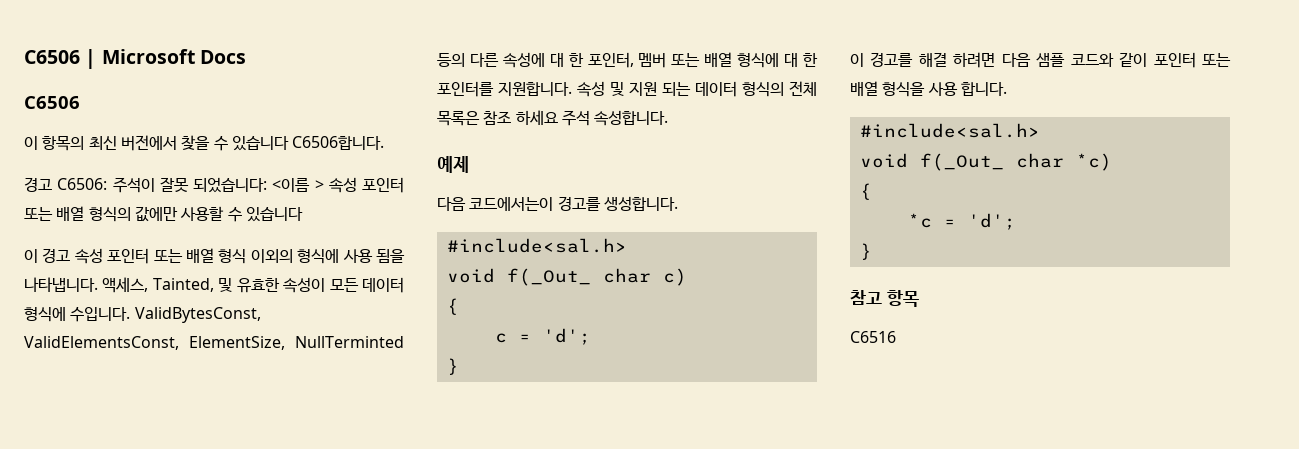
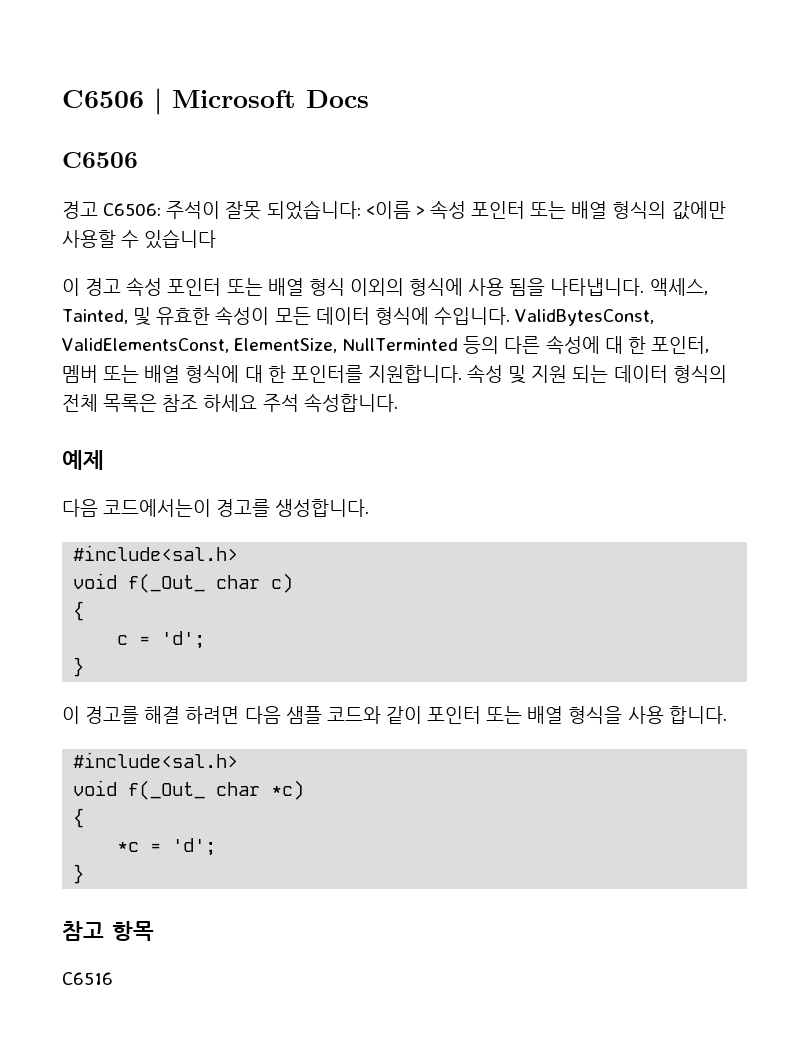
[24,135,385,151] // 이 항목의 최신 버전에서 찾을 수 있습니다 C6506합니다. -> (138, 160) none

